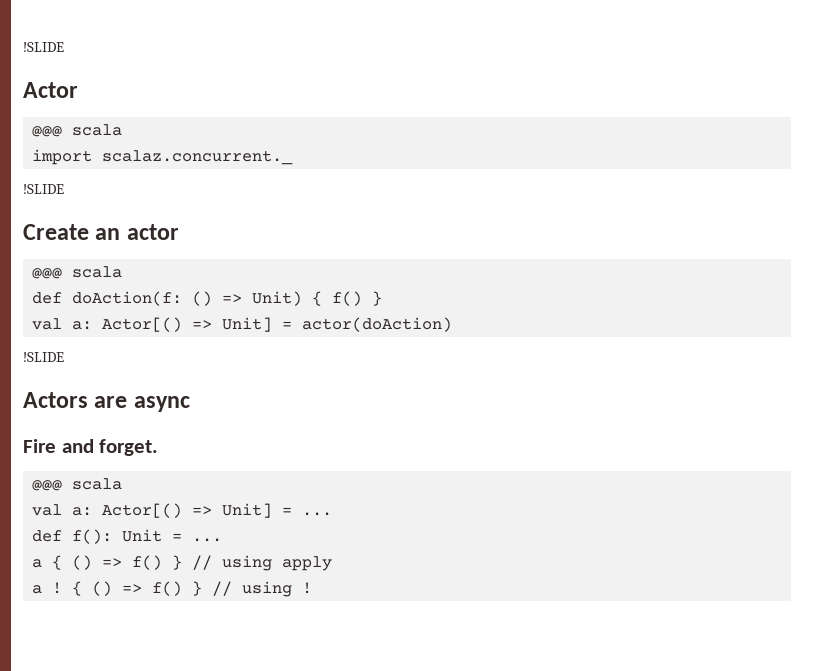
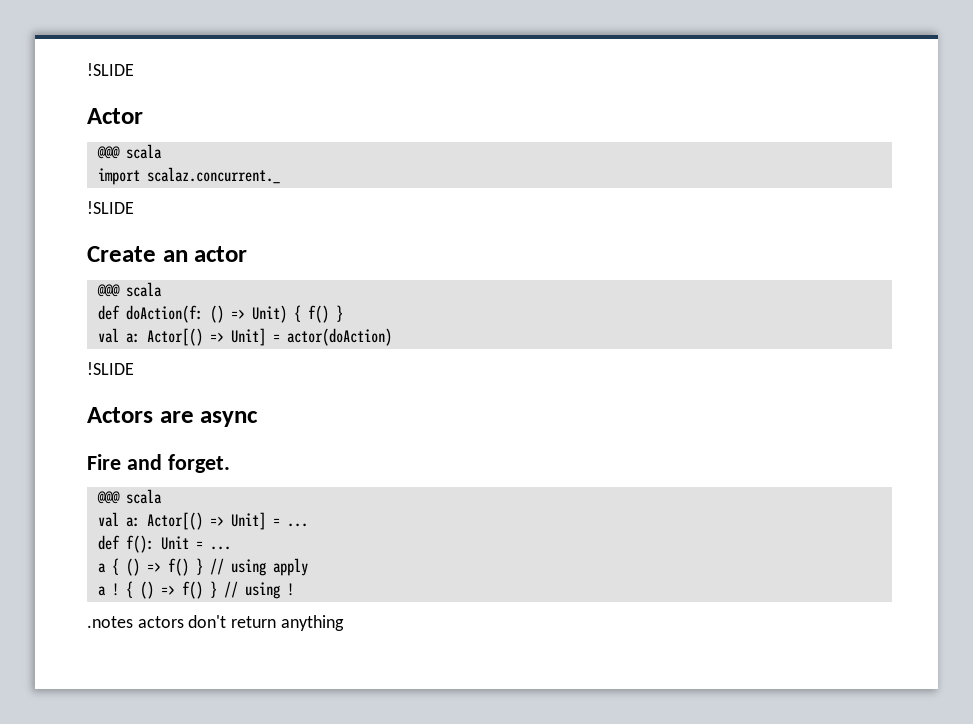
(312, 588) none -> [87,615,344,631] // .notes actors don't return anything

